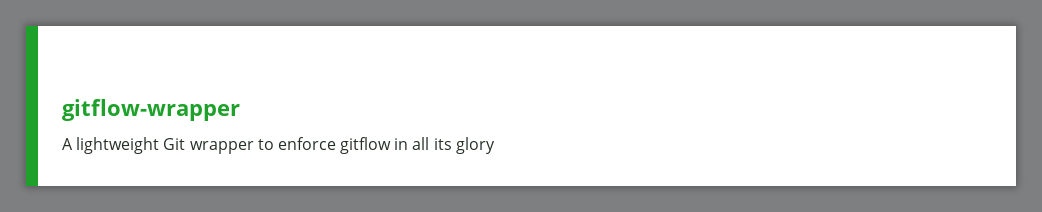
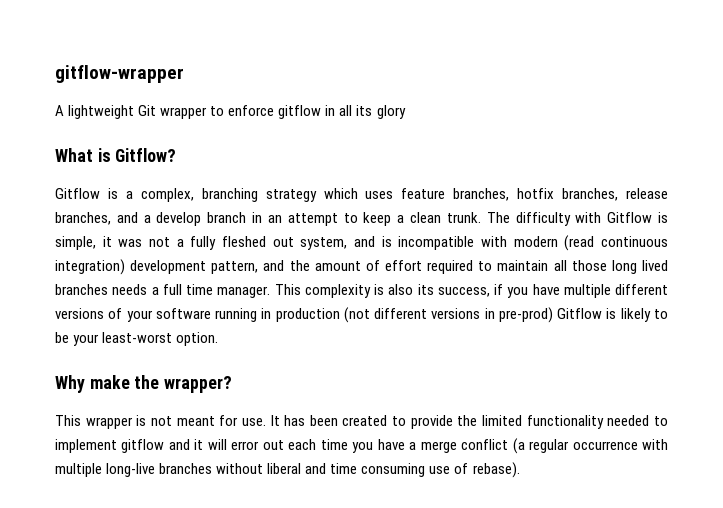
(495, 145) none -> [55,148,177,162] [55,188,669,202] [55,212,669,226] [55,235,669,251] [55,259,669,275] [55,284,668,298] [55,307,668,323] [55,332,219,346] [55,375,233,393] [55,415,668,429] [55,438,669,454] [55,462,520,478] // What is Gitflow? // Gitflow is a complex, branching strategy which uses feature branches, hotfix branches, release branches, and a develop branch in an attempt to keep a clean trunk. The difficulty with Gitflow is simple, it was not a fully fleshed out system, and is incompatible with modern (read continuous integration) development pattern, and the amount of effort required to maintain all those long lived branches needs a full time manager. This complexity is also its success, if you have multiple different versions of your software running in production (not different versions in pre-prod) Gitflow is likely to be your least-worst option. // Why make the wrapper? // This wrapper is not meant for use. It has been created to provide the limited functionality needed to implement gitflow and it will error out each time you have a merge conflict (a regular occurrence with multiple long-live branches without liberal and time consuming use of rebase).

